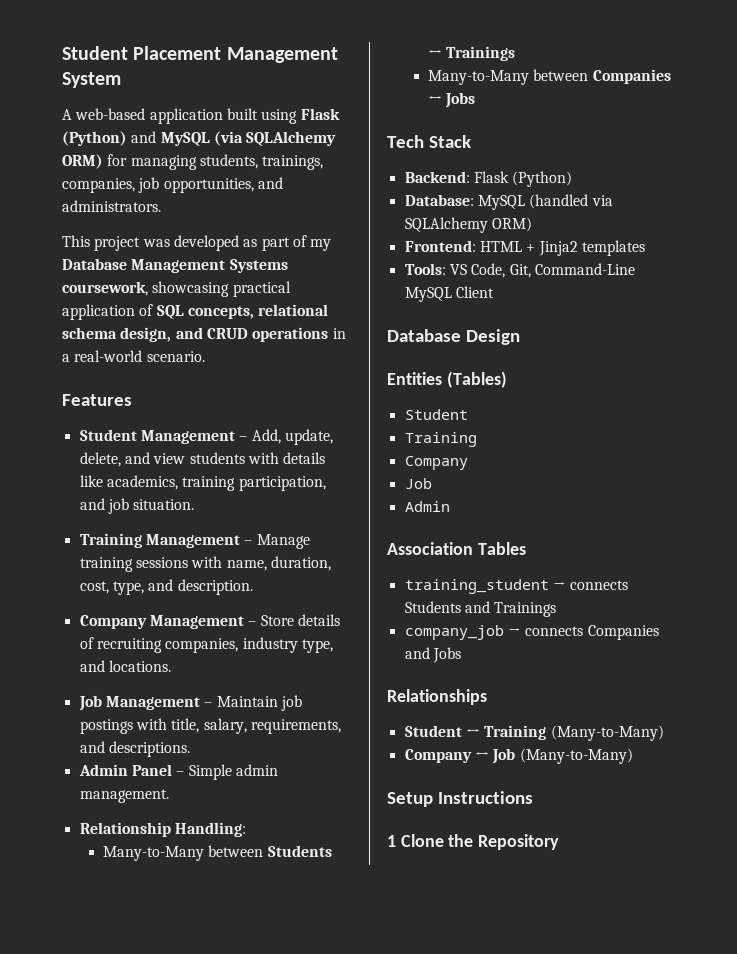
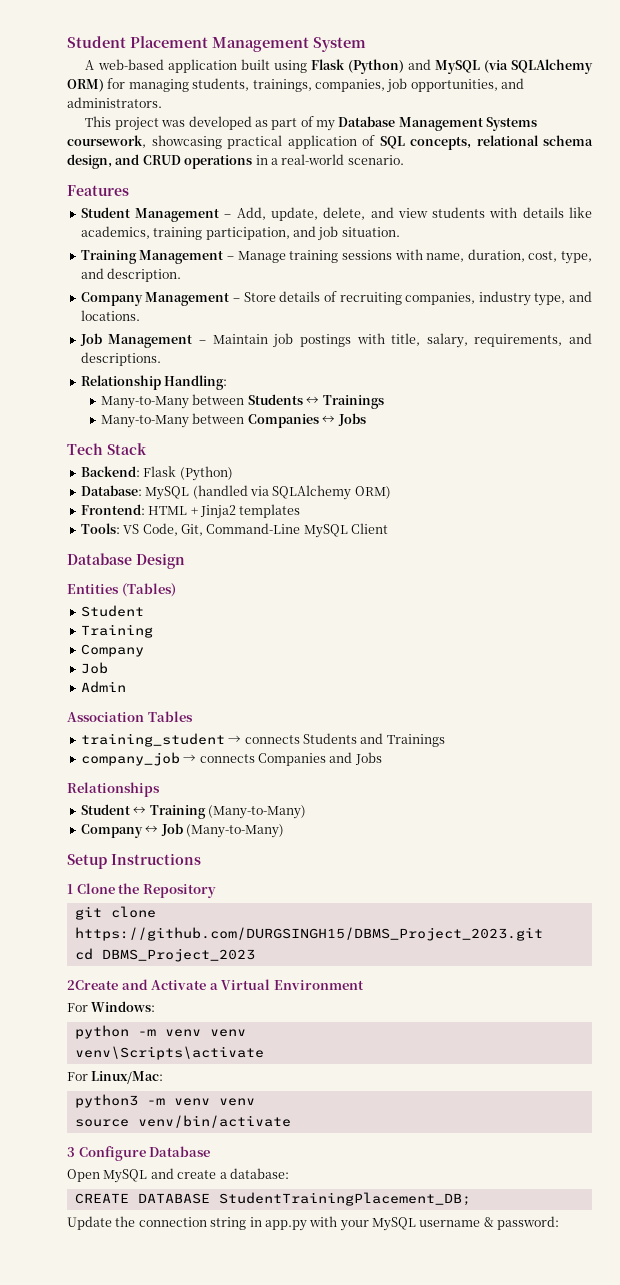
[78,764,278,780] [79,789,169,803] // Admin Panel – Simple admin management. -> (161, 359) none
(560, 842) none -> [74,906,156,920] [74,927,543,941] [74,948,255,962] [67,979,364,990] [67,1001,156,1012] [74,1025,246,1039] [74,1046,264,1060] [67,1071,164,1084] [74,1094,255,1108] [74,1115,291,1128] [67,1146,211,1161] [67,1168,289,1183] [74,1192,471,1206] [67,1216,560,1231] // git clone https://github.com/DURGSINGH15/DBMS_Project_2023.git // cd DBMS_Project_2023 // 2Create and Activate a Virtual Environment // For Windows: // python -m venv venv // venv\Scripts\activate // For Linux/Mac: // python3 -m venv venv // source venv/bin/activate // 3 Configure Database // Open MySQL and create a database: // CREATE DATABASE StudentTrainingPlacement_DB; // Update the connection string in app.py with your MySQL username & password:

